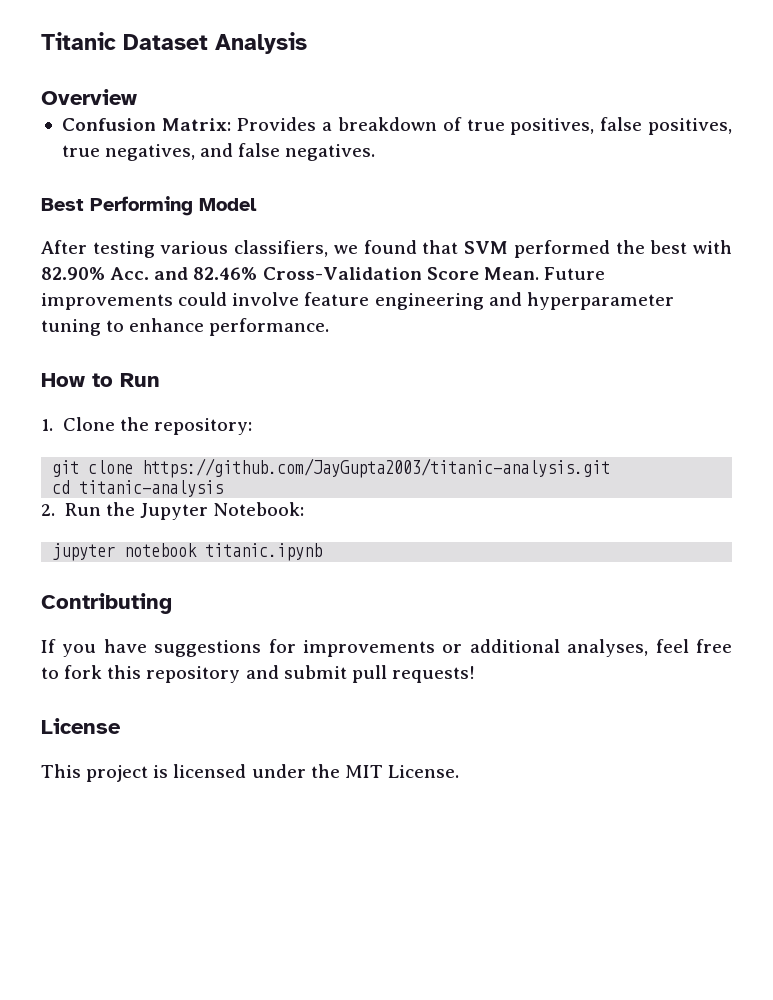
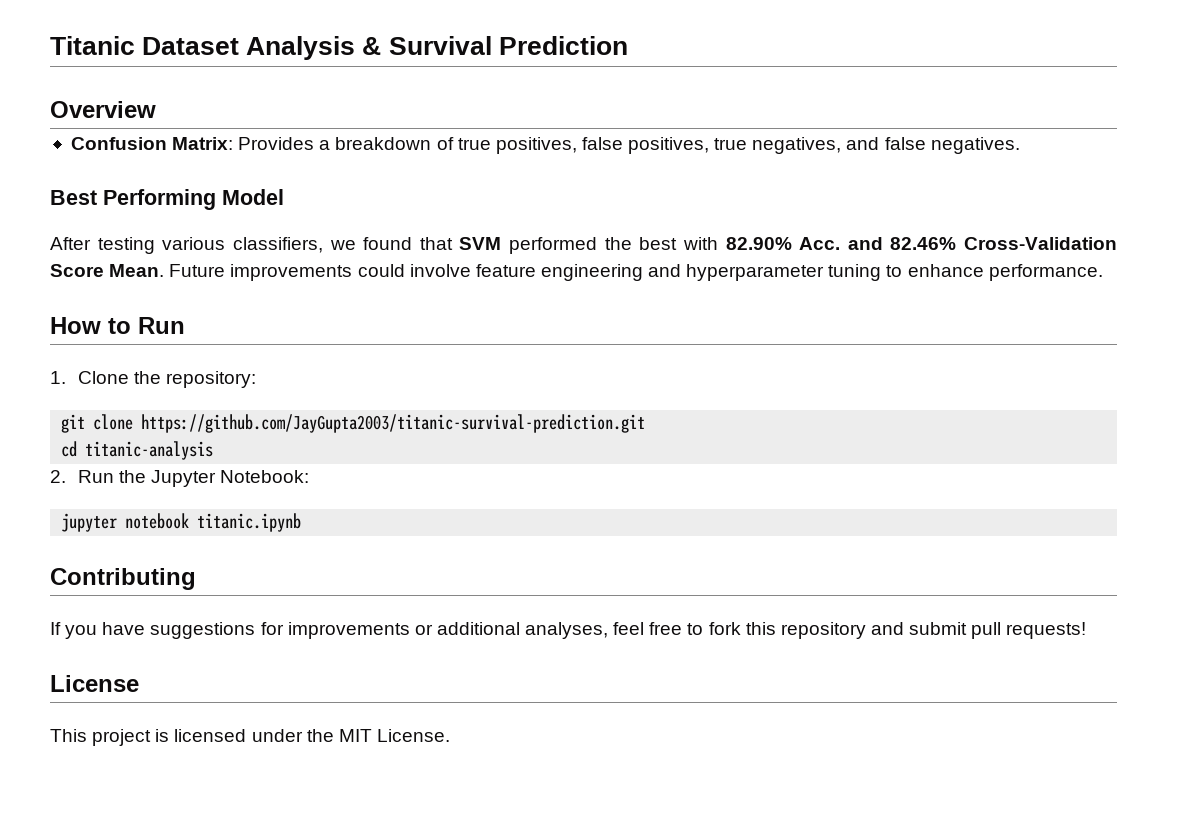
(307, 43) none -> [362,36,628,55] & Survival Prediction
[142,458,611,478] https://github.com/JayGupta2003/titanic-analysis.git -> [141,414,646,433] https://github.com/JayGupta2003/titanic-survival-prediction.git

